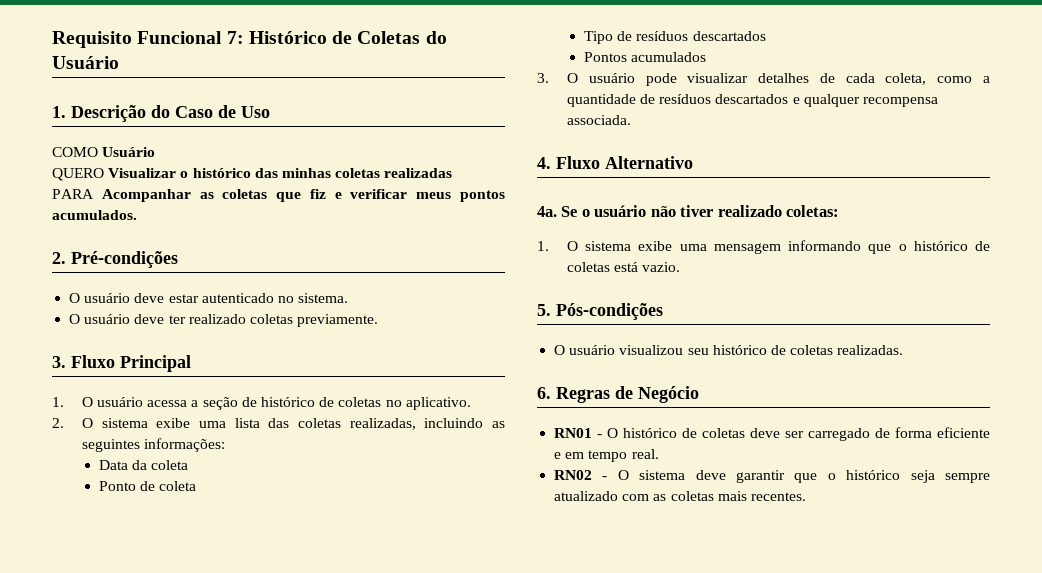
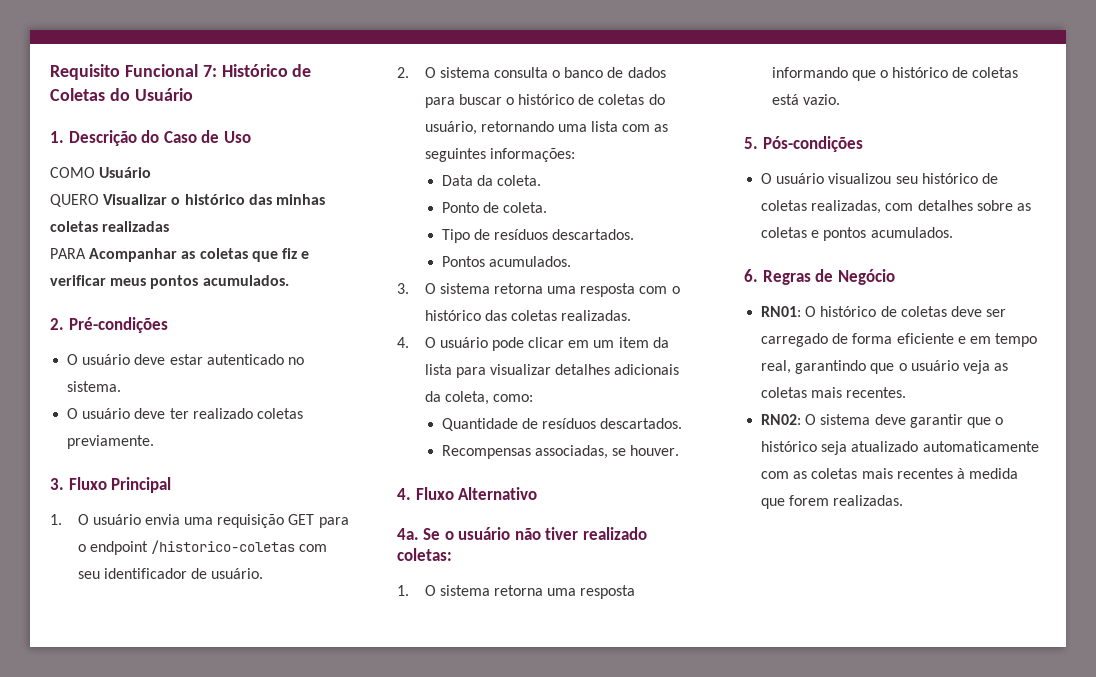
[147,397,471,410] [52,418,484,430] acessa a seção de histórico de coletas no aplicativo. // 2. O sistema exibe uma lista das coletas realizadas, incluindo -> [144,514,349,528] [77,540,328,555] [77,568,264,579] [397,67,666,78] [424,94,665,108] [424,121,651,135] envia uma requisição GET para o endpoint /historico-coletas com seu identificador de usuário. // 2. O sistema consulta o banco de dados para buscar o histórico de coletas do usuário, retornando uma lista com
[151,460,189,470] coleta -> [496,175,541,186] coleta.
[159,481,197,491] coleta -> [502,202,547,213] coleta.
[692,31,766,41] descartados -> [552,229,635,240] descartados.
[631,52,707,62] [537,73,990,86] [566,94,939,107] [566,115,631,125] acumulados // 3. O usuário pode visualizar detalhes de cada coleta, como a quantidade de resíduos descartados e qualquer recompensa associada. -> [488,256,571,267] [397,283,680,297] [424,310,632,321] [397,337,669,351] [424,364,680,378] [424,391,533,405] [441,418,683,431] [441,445,680,459] acumulados. // 3. O sistema retorna uma resposta com o histórico das coletas realizadas. // 4. O usuário pode clicar em um item da lista para visualizar detalhes adicionais da coleta, como: // Quantidade de resíduos descartados. // Recompensas associadas, se houver.
[638,241,781,254] exibe uma mensagem -> [493,585,636,599] retorna uma resposta
[837,345,904,355] realizadas. -> [811,200,1031,214] [761,227,953,241] realizadas, com detalhes sobre as coletas e pontos acumulados.
[554,428,603,438] RN01 - -> [761,306,802,317] RN01:
[631,449,659,459] [554,470,608,480] real. // RN02 - -> [761,360,1009,374] [761,387,907,398] [761,414,802,425] real, garantindo que o usuário veja as coletas mais recentes. // RN02:
[944,473,990,483] [554,491,619,501] sempre atualizado -> [851,441,1039,452] atualizado automaticamente
[750,492,806,501] recentes. -> [896,468,1019,479] [761,495,904,509] recentes à medida que forem realizadas.

